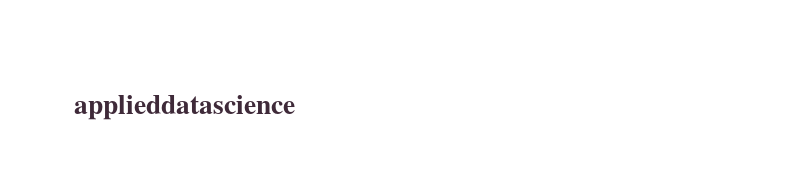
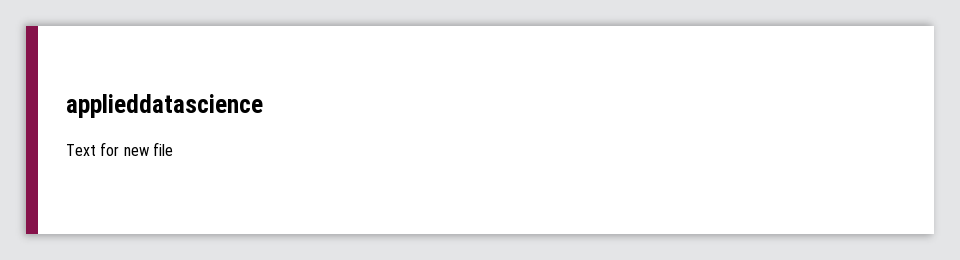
(295, 107) none -> [66,142,173,156] // Text for new file

